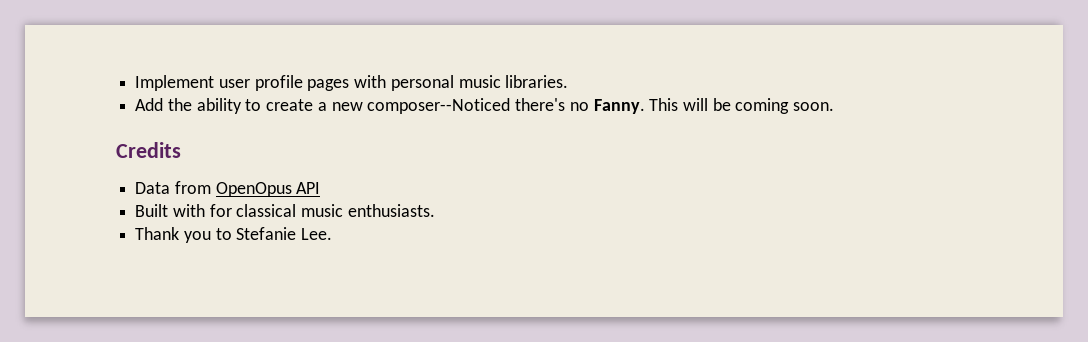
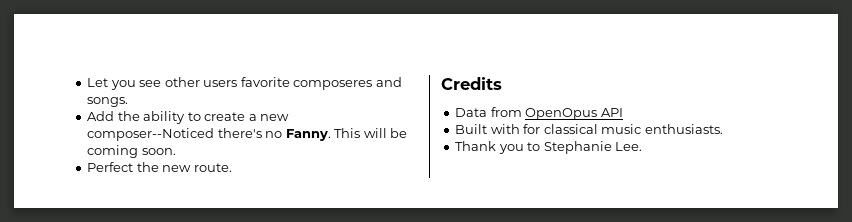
[135,75,569,91] Implement user profile pages with personal music libraries. -> [87,77,402,90] [87,97,129,107] Let you see other users favorite composeres and songs.
(835, 106) none -> [87,162,232,172] // Perfect the new route.
[236,227,297,240] Stefanie -> [543,141,612,154] Stephanie

